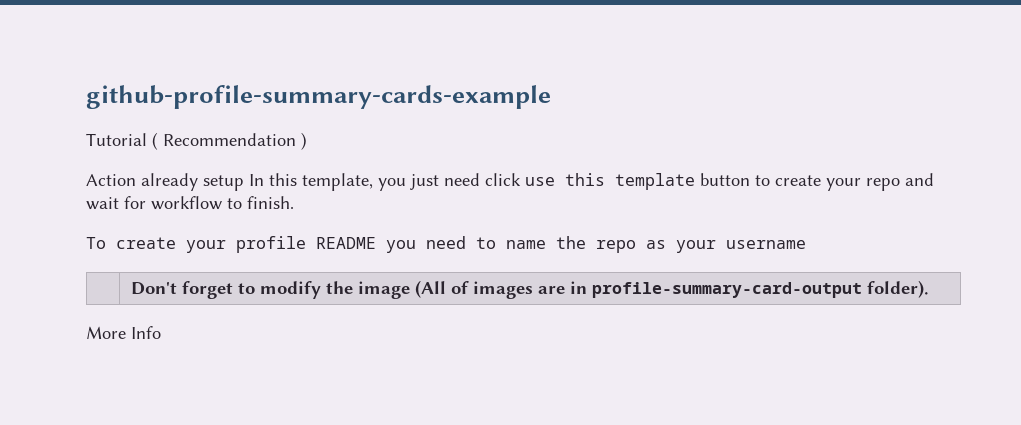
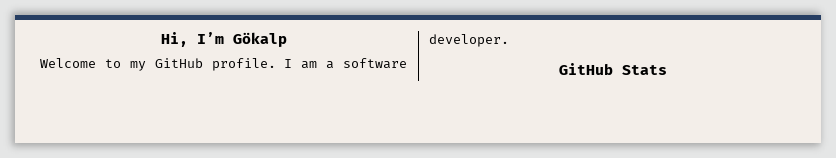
[86,85,551,109] [86,132,307,150] [86,173,934,191] [86,196,294,210] [86,236,806,253] [131,280,930,299] [86,326,161,339] github-profile-summary-cards-example // Tutorial ( Recommendation ) // Action already setup In this template, you just need click use this template button to create your repo and wait for workflow to finish. // To create your profile README you need to name the repo as your username // | Don't forget to modify the image (All of images are in profile-summary-card-output folder). // More Info -> [160,32,287,47] [40,58,407,71] [429,34,509,47] [558,63,667,75] Hi, I’m Gökalp // Welcome to my GitHub profile. I am a software developer. // GitHub Stats

